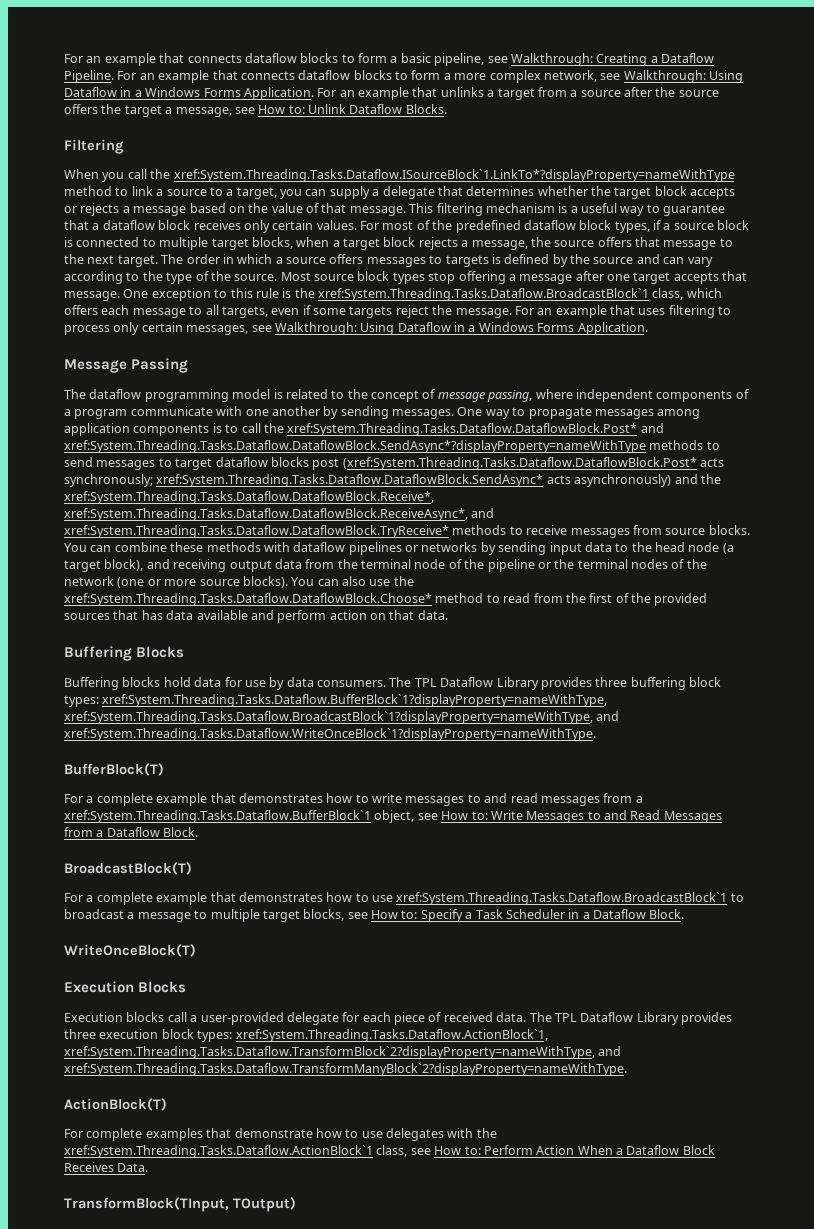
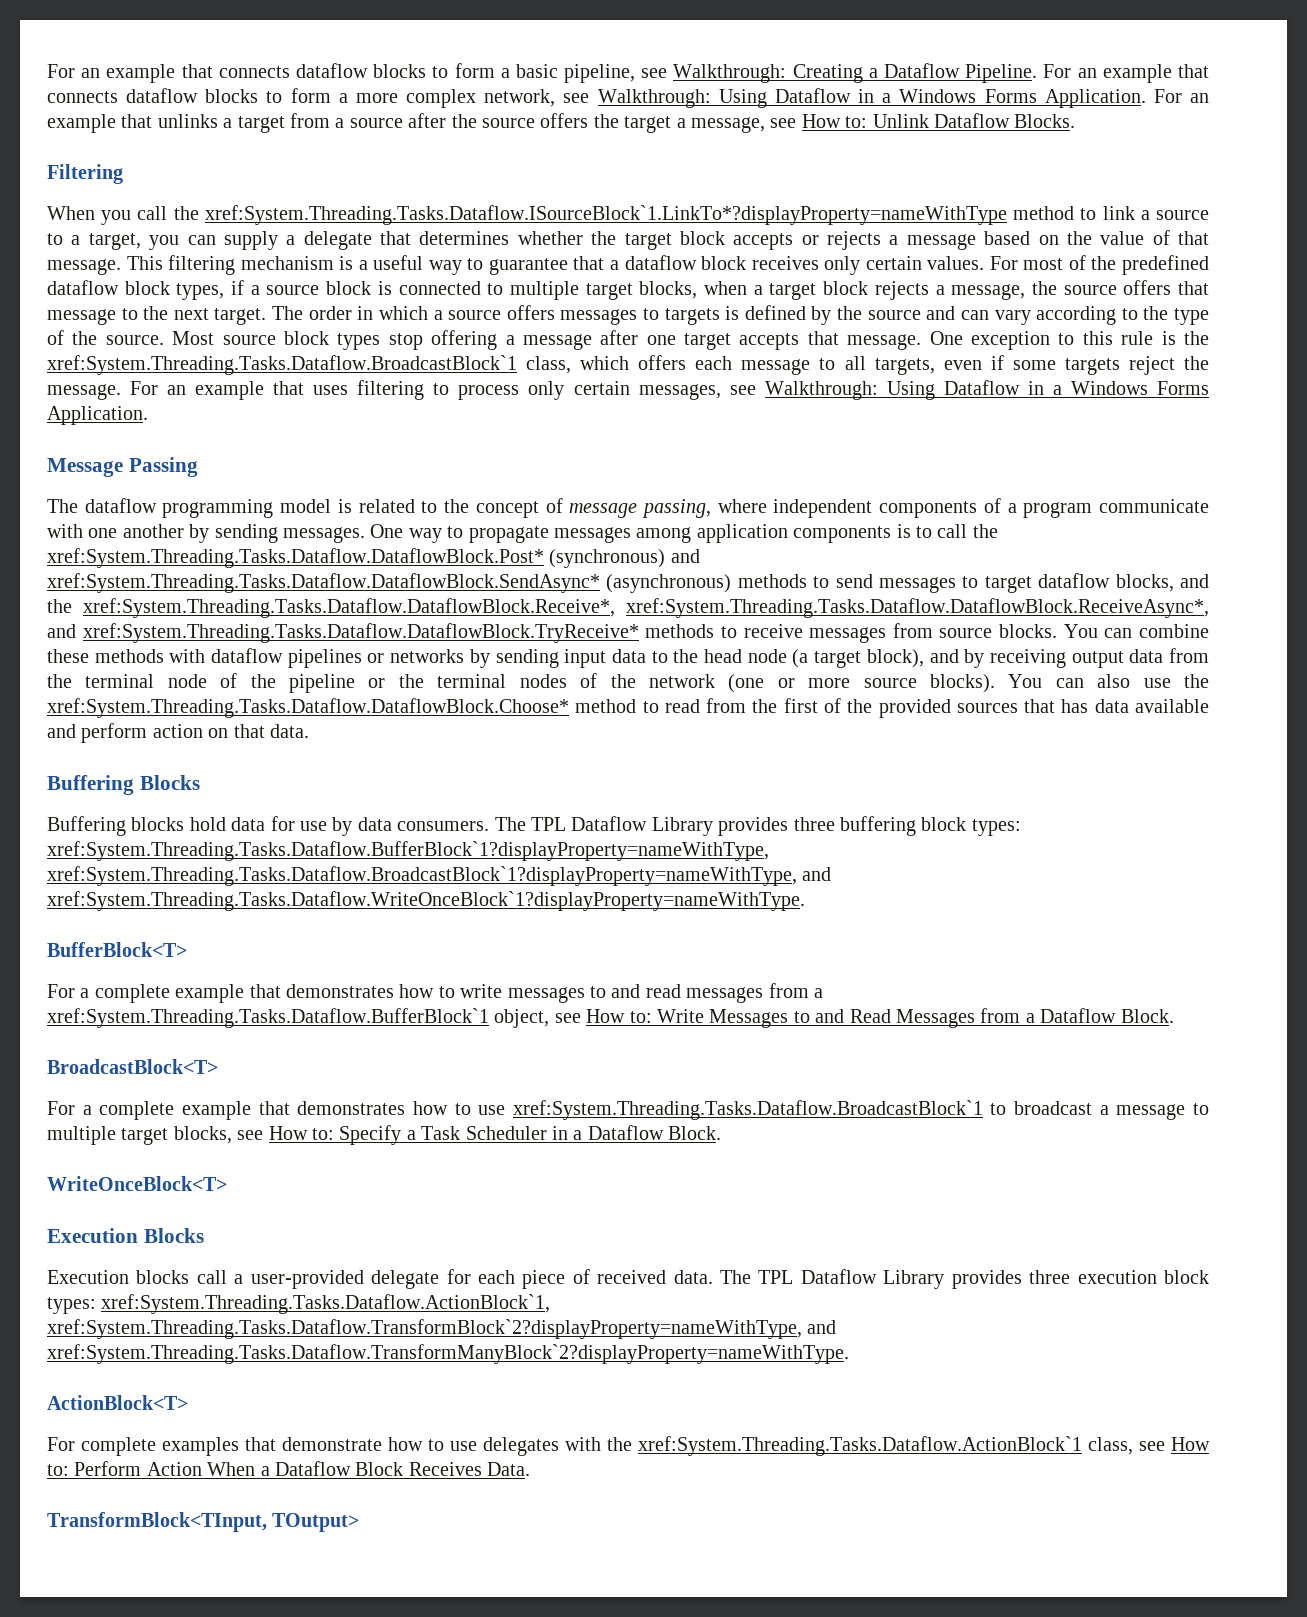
[640,423,664,433] [64,440,646,453] and xref:System.Threading.Tasks.Dataflow.DataflowBlock.SendAsync*?displayProperty=nameWithType -> [549,549,700,568] [47,573,732,593] (synchronous) and xref:System.Threading.Tasks.Dataflow.DataflowBlock.SendAsync* (asynchronous)
[270,457,724,470] [64,474,672,487] blocks post (xref:System.Threading.Tasks.Dataflow.DataflowBlock.Post* acts synchronously; xref:System.Threading.Tasks.Dataflow.DataflowBlock.SendAsync* acts asynchronously) -> [1115,574,1174,592] blocks,
(170, 564) none -> [964,649,985,668] by
[64,763,164,776] BufferBlock(T) -> [47,942,187,957] BufferBlock<T>
[64,862,192,875] BroadcastBlock(T) -> [47,1059,218,1074] BroadcastBlock<T>
[64,944,196,957] WriteOnceBlock(T) -> [47,1176,227,1191] WriteOnceBlock<T>
[64,1098,167,1111] ActionBlock(T) -> [47,1395,188,1410] ActionBlock<T>
[64,1197,296,1212] TransformBlock(TInput, TOutput) -> [47,1512,360,1532] TransformBlock<TInput, TOutput>

